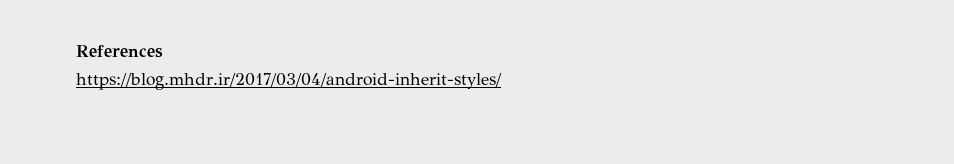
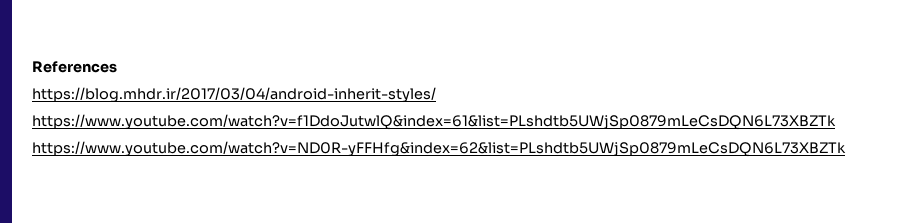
(502, 81) none -> [32,114,836,130] [32,141,846,157] // https://www.youtube.com/watch?v=f1DdoJutwlQ&index=61&list=PLshdtb5UWjSp0879mLeCsDQN6L73XBZTk // https://www.youtube.com/watch?v=ND0R-yFFHfg&index=62&list=PLshdtb5UWjSp0879mLeCsDQN6L73XBZTk

